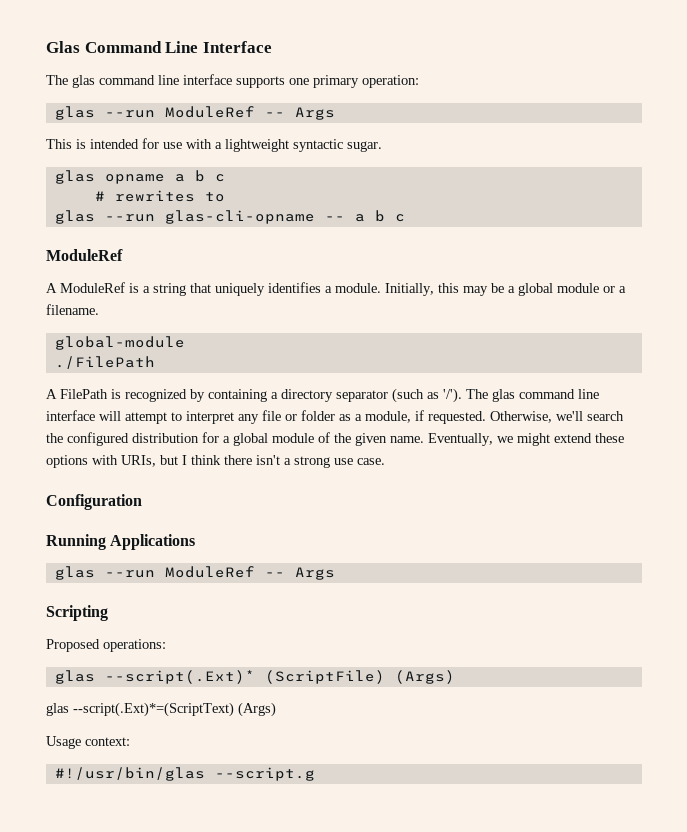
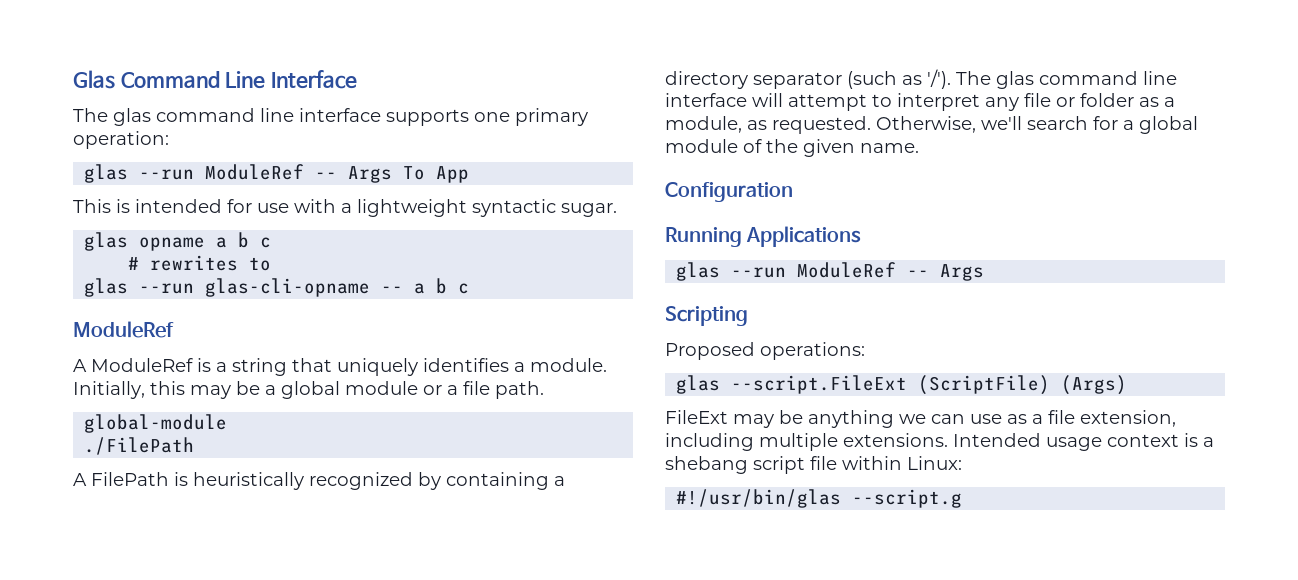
(335, 113) none -> [403,166,470,183] To App
[46,304,99,315] filename. -> [463,381,544,399] file path.
(121, 394) none -> [193,472,304,490] heuristically
[415,410,424,421] if -> [747,120,767,130] as
[46,432,199,446] the configured distribution -> (1088, 123) none
[428,433,624,446] [46,455,385,468] Eventually, we might extend these options with URIs, but I think there isn't a strong use case. -> (919, 148) none
[104,670,255,684] --script(.Ext)* -> [731,375,908,394] --script.FileExt
[46,702,276,717] [46,736,130,749] glas --script(.Ext)*=(ScriptText) (Args) // Usage context: -> [665,410,1176,428] [665,433,1214,451] [665,456,962,474] FileExt may be anything we can use as a file extension, including multiple extensions. Intended usage context is a shebang script file within Linux:

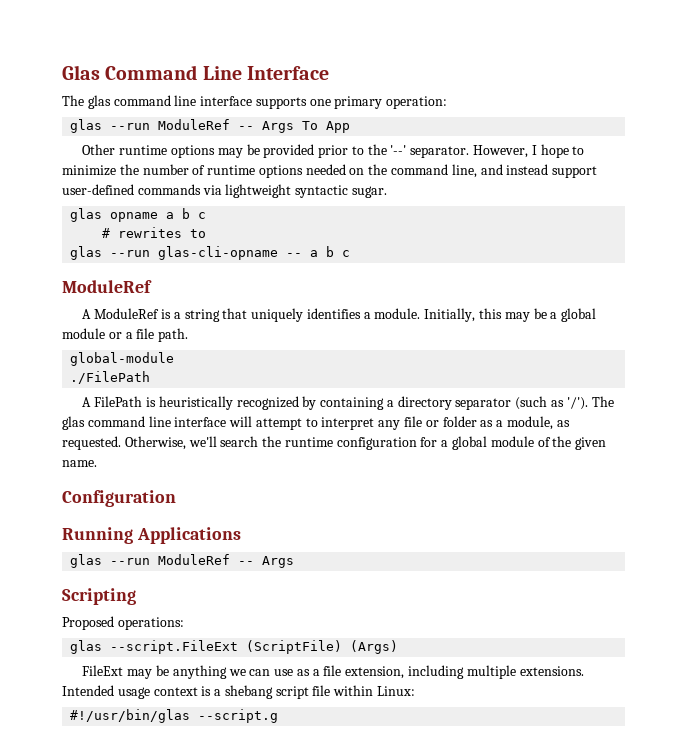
[73,199,352,213] This is intended for use with a -> [82,144,585,158] [62,164,598,178] [62,184,222,195] Other runtime options may be provided prior to the '--' separator. However, I hope to minimize the number of runtime options needed on the command line, and instead support user-defined commands via
(1088, 123) none -> [262,436,417,450] the runtime configuration

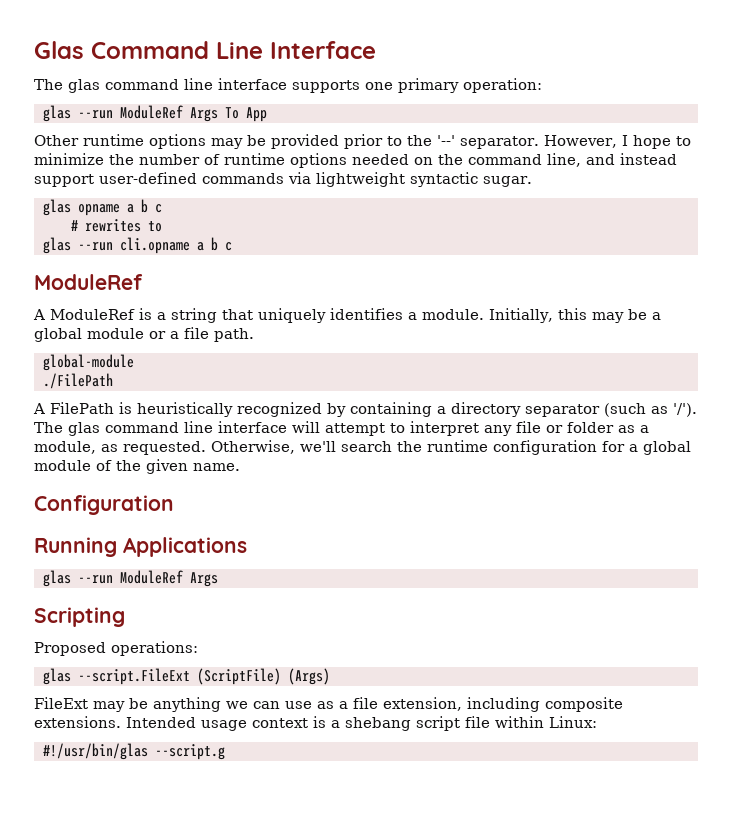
[238,126,255,130] -- -> (183, 112) none
[158,246,303,260] glas-cli-opname -- -> [120,237,190,254] cli.opname
[238,561,255,565] -- -> (183, 577) none
[466,665,516,679] multiple -> [545,697,623,712] composite

